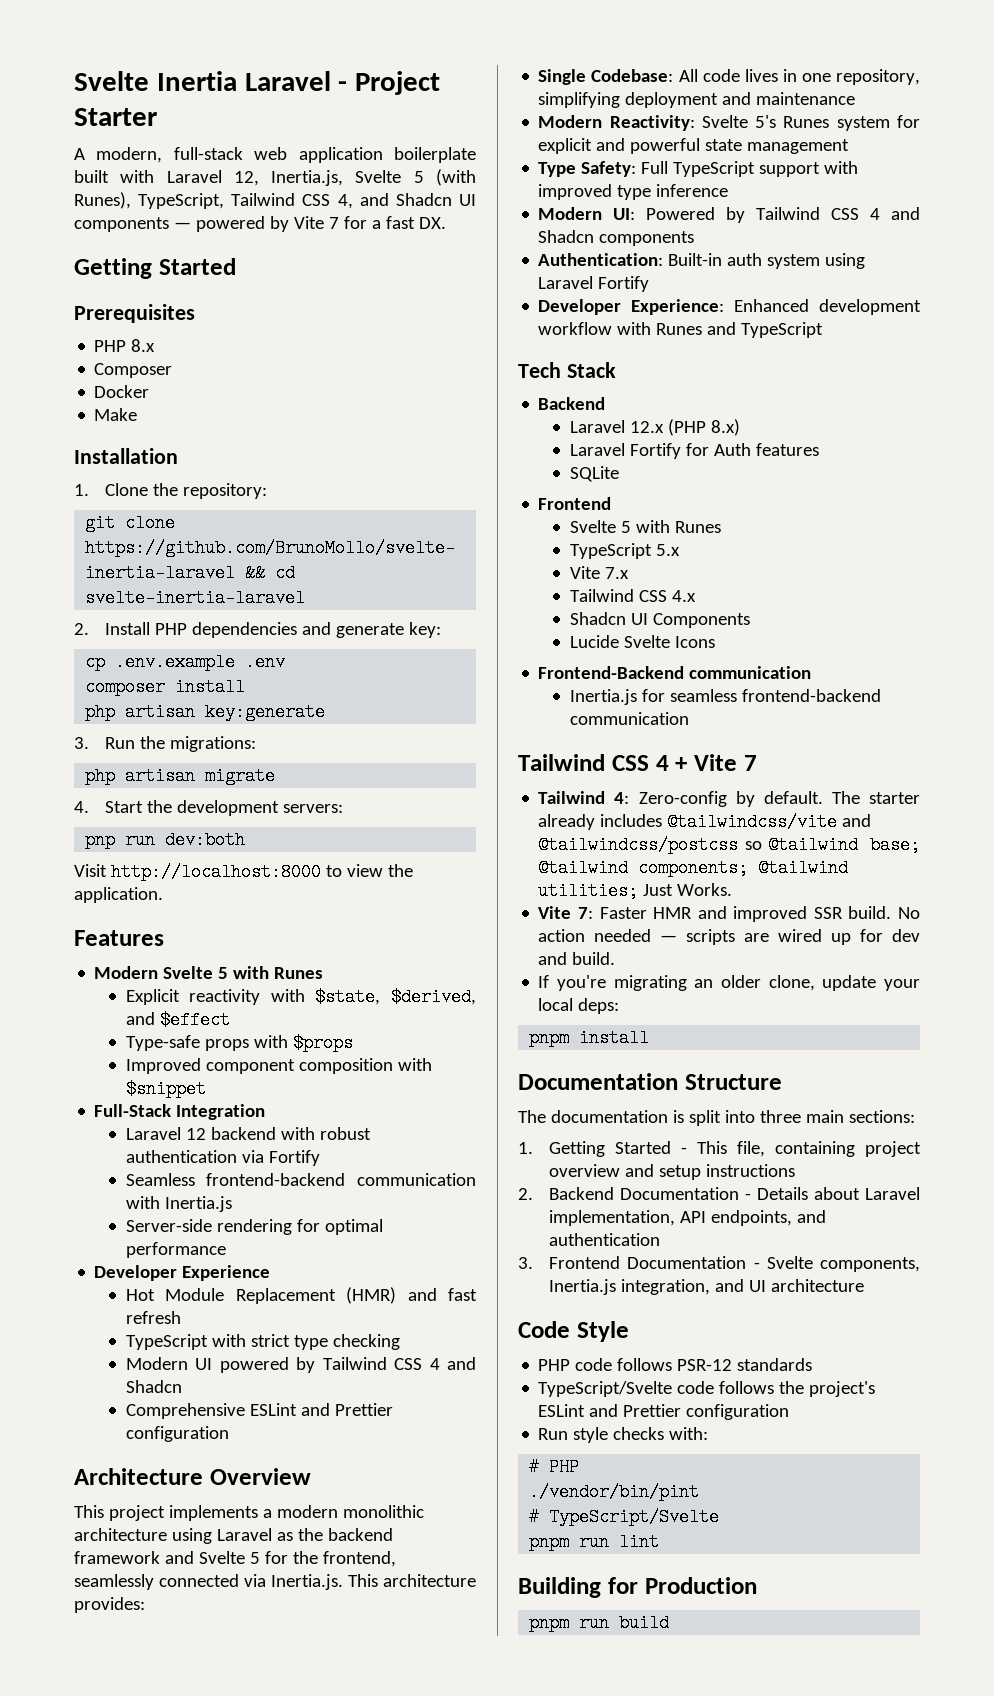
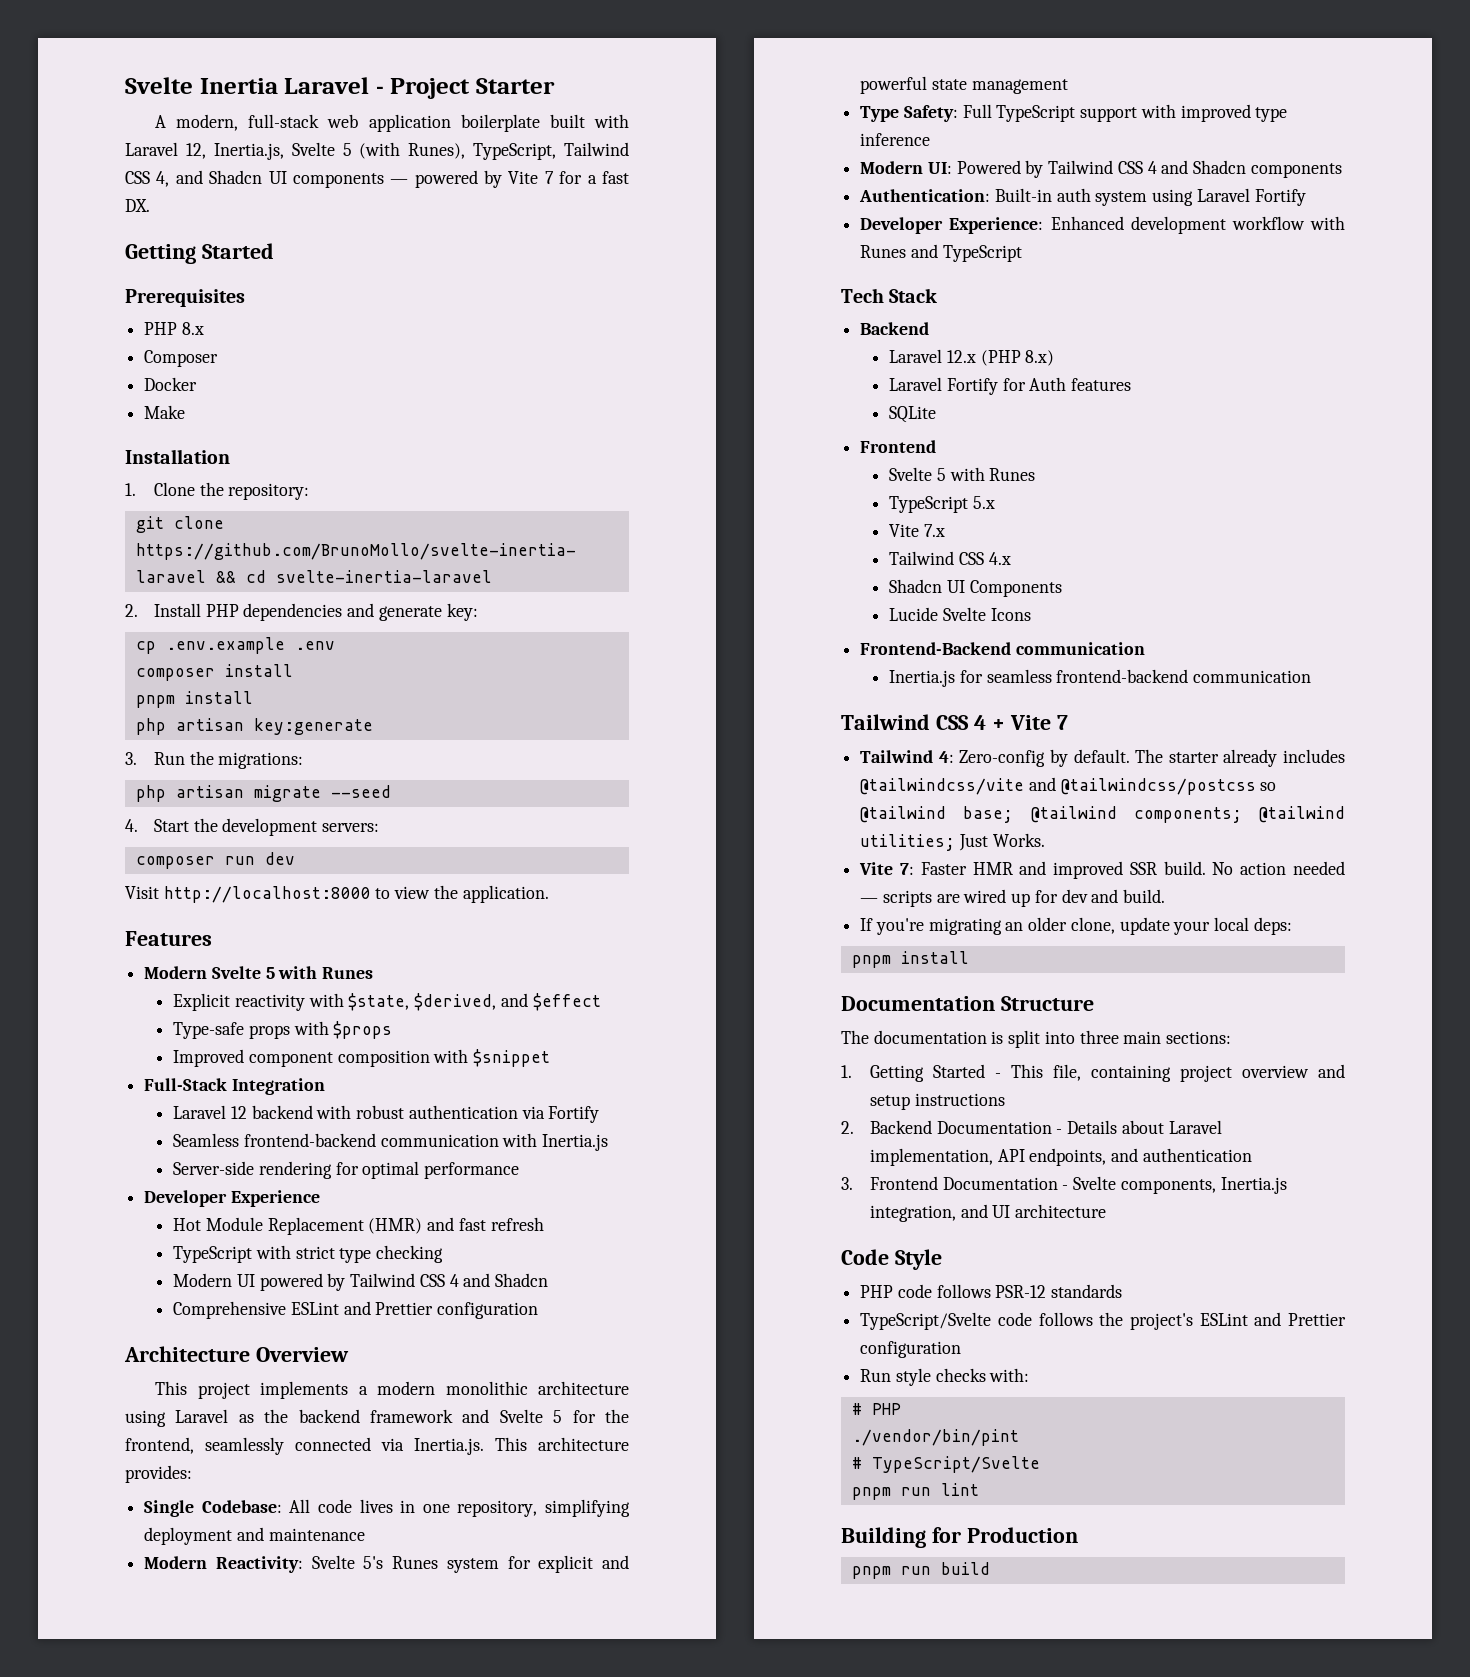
(246, 687) none -> [135,691,253,708] // pnpm install
(276, 776) none -> [330,785,391,798] --seed
[85,831,246,849] pnp run dev:both -> [135,852,295,869] composer run dev

